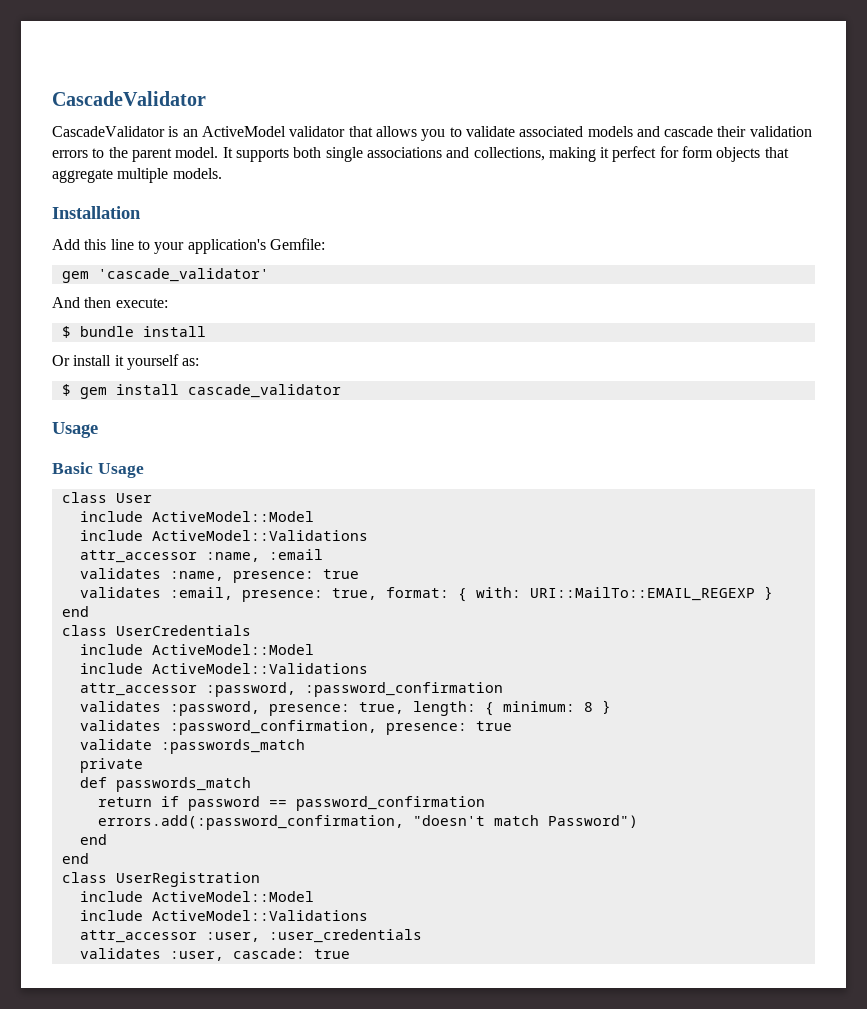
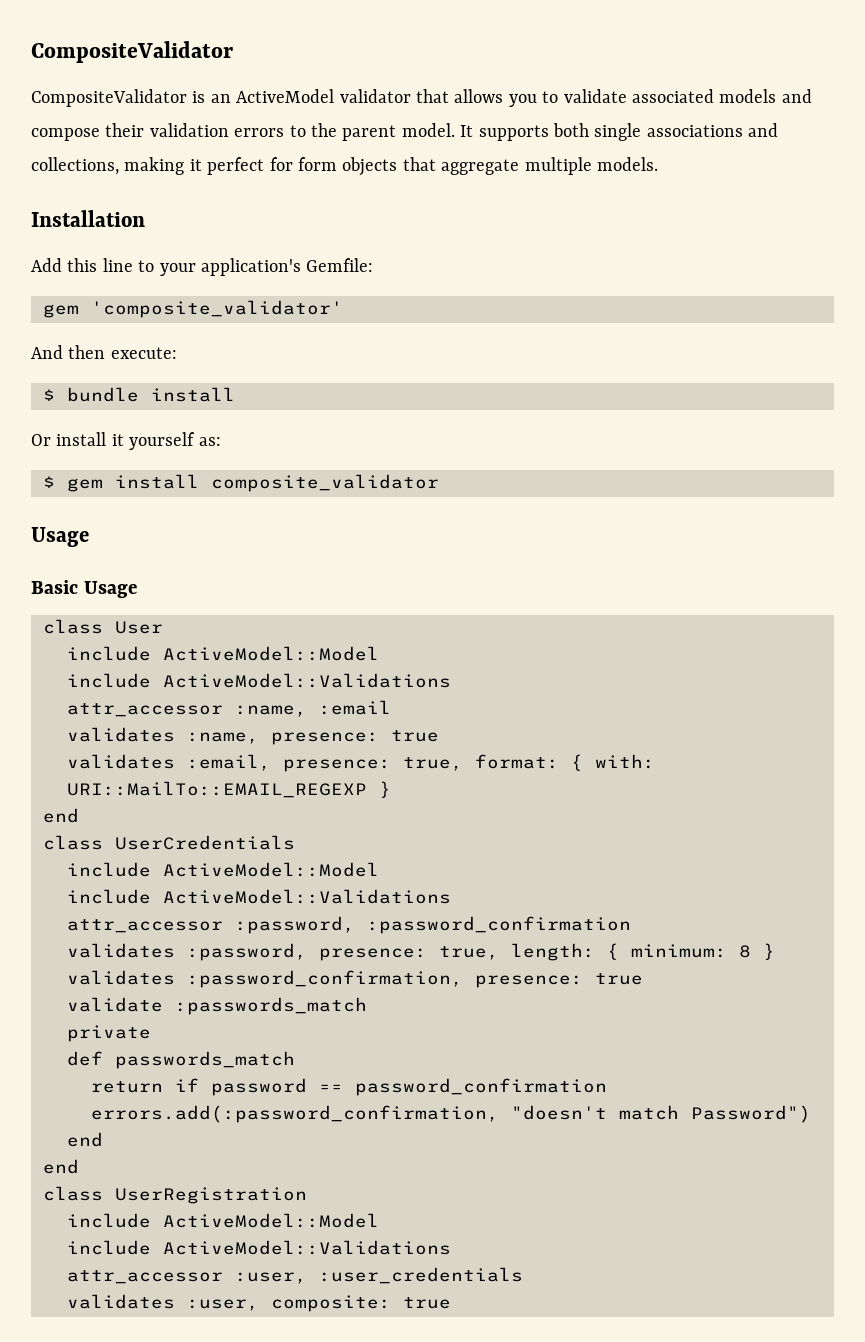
[52,91,206,106] [52,126,165,137] CascadeValidator // CascadeValidator -> [31,41,233,63] [31,89,187,107] CompositeValidator // CompositeValidator
[664,126,714,137] cascade -> [31,128,100,141] compose
[97,268,269,282] 'cascade_validator' -> [91,300,343,318] 'composite_validator'
[187,384,341,398] cascade_validator -> [211,474,439,492] composite_validator
[232,948,305,959] cascade: -> [271,1295,391,1312] composite:

